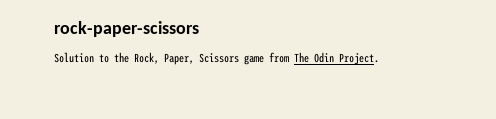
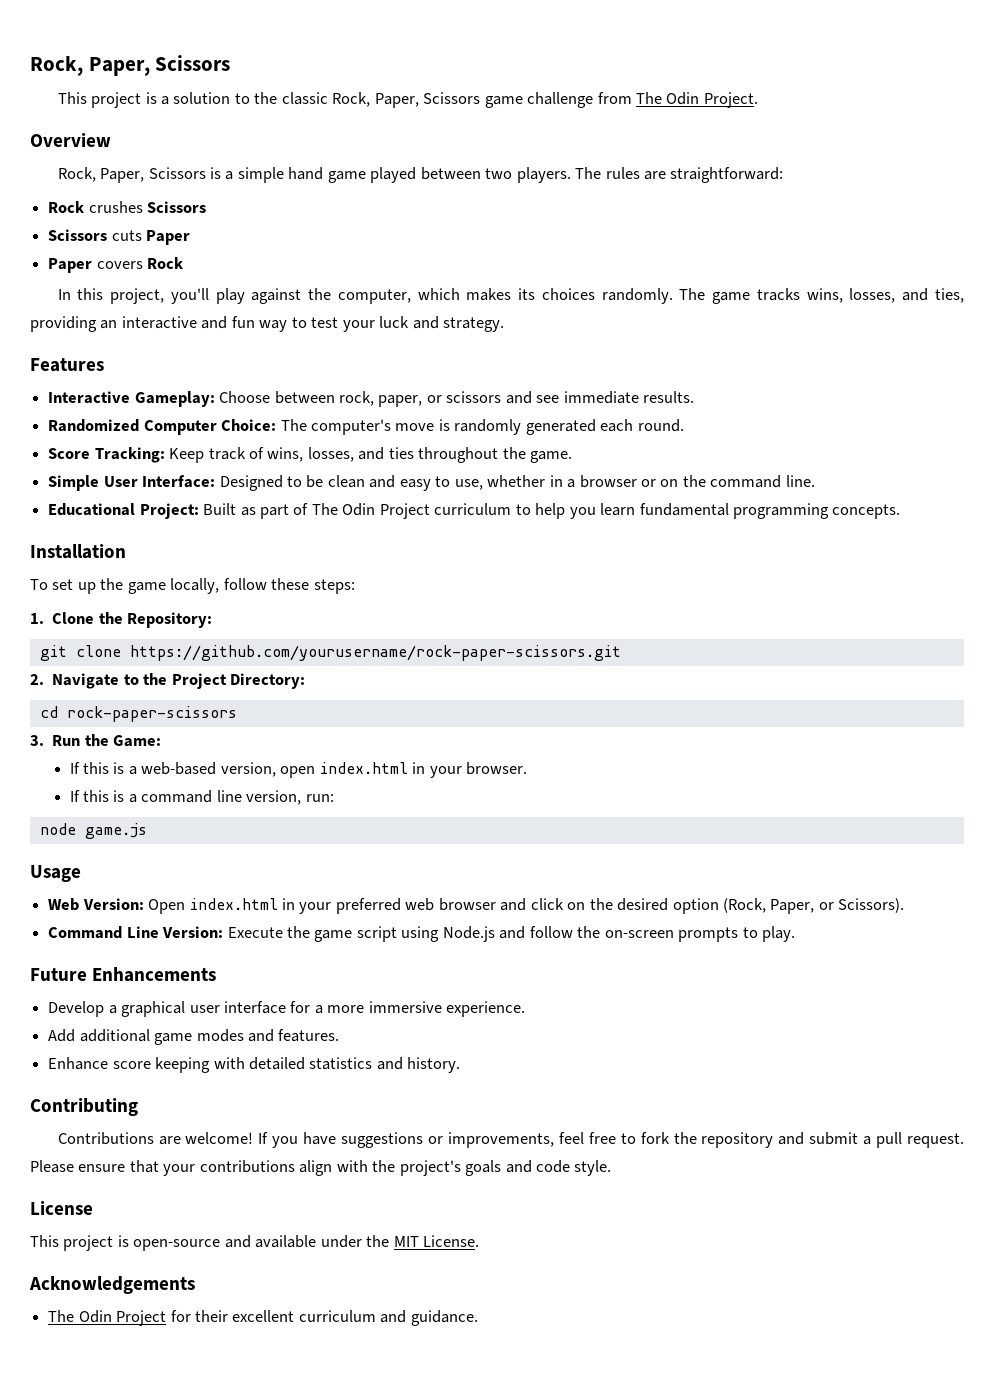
[54,21,199,37] [54,52,129,63] rock-paper-scissors // Solution to the -> [30,55,231,76] [57,92,328,108] Rock, Paper, Scissors // This project is a solution to the classic
(264, 60) none -> [527,92,594,108] challenge
(379, 59) none -> [30,133,111,147] [57,167,784,183] [48,201,207,213] [48,229,191,245] [48,257,184,273] [57,288,965,304] [30,316,505,332] [30,358,104,372] [48,391,695,407] [48,419,684,435] [48,447,573,463] [48,475,815,491] [48,503,901,519] [30,544,126,559] [30,578,355,594] [30,612,213,628] [39,645,621,661] [30,673,306,689] [39,706,237,722] [30,734,162,747] [69,762,528,778] [69,790,334,805] [39,823,147,839] [30,865,81,882] [48,898,905,914] [48,926,795,942] [30,967,217,982] [48,1001,526,1017] [48,1029,340,1045] [48,1057,461,1073] [30,1098,138,1116] [57,1132,965,1148] [30,1160,612,1176] [30,1201,93,1215] [30,1235,480,1251] [29,1276,195,1294] [48,1310,478,1326] // Overview // Rock, Paper, Scissors is a simple hand game played between two players. The rules are straightforward: // Rock crushes Scissors // Scissors cuts Paper // Paper covers Rock // In this project, you'll play against the computer, which makes its choices randomly. The game tracks wins, losses, and ties, providing an interactive and fun way to test your luck and strategy. // Features // Interactive Gameplay: Choose between rock, paper, or scissors and see immediate results. // Randomized Computer Choice: The computer's move is randomly generated each round. // Score Tracking: Keep track of wins, losses, and ties throughout the game. // Simple User Interface: Designed to be clean and easy to use, whether in a browser or on the command line. // Educational Project: Built as part of The Odin Project curriculum to help you learn fundamental programming concepts. // Installation // To set up the game locally, follow these steps: // 1. Clone the Repository: // git clone https://github.com/yourusername/rock-paper-scissors.git // 2. Navigate to the Project Directory: // cd rock-paper-scissors // 3. Run the Game: // If this is a web-based version, open index.html in your browser. // If this is a command line version, run: // node game.js // Usage // Web Version: Open index.html in your preferred web browser and click on the desired option (Rock, Paper, or Scissors). // Command Line Version: Execute the game script using Node.js and follow the on-screen prompts to play. // Future Enhancements // Develop a graphical user interface for a more immersive experience. // Add additional game modes and features. // Enhance score keeping with detailed statistics and history. // Contributing // Contributions are welcome! If you have suggestions or improvements, feel free to fork the repository and submit a pull request. Please ensure that your contributions align with the project's goals and code style. // License // This project is open-source and available under the MIT License. // Acknowledgements // The Odin Project for their excellent curriculum and guidance.

